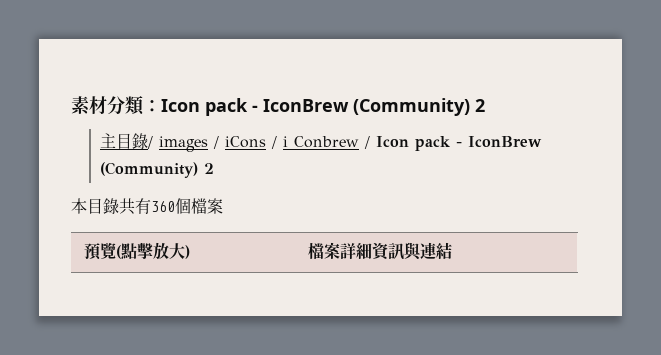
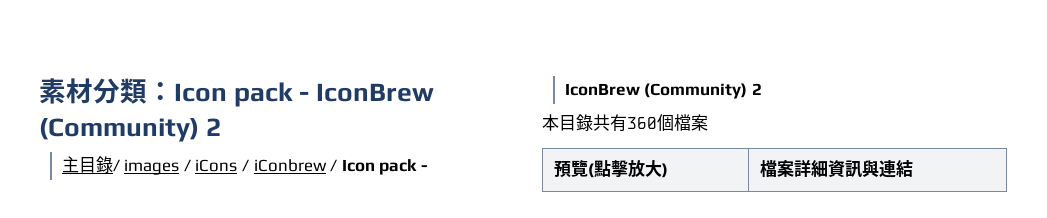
[283,136,360,148] i Conbrew -> [253,159,327,172] iConbrew

